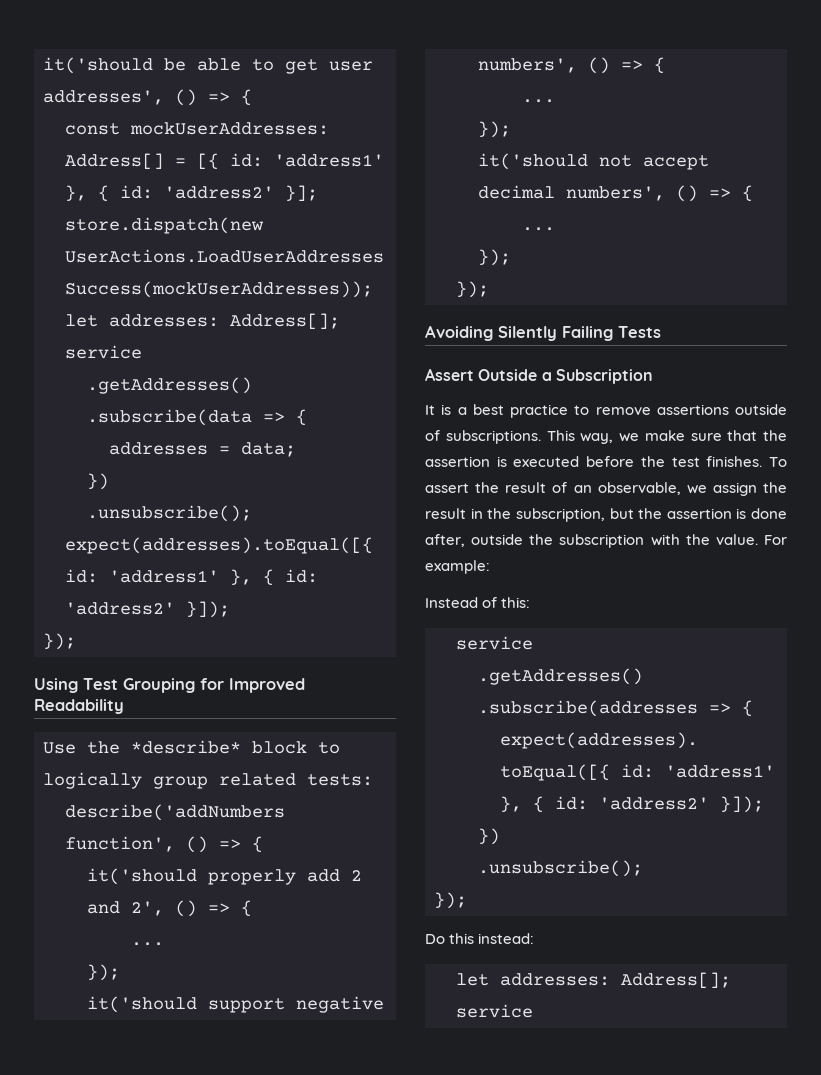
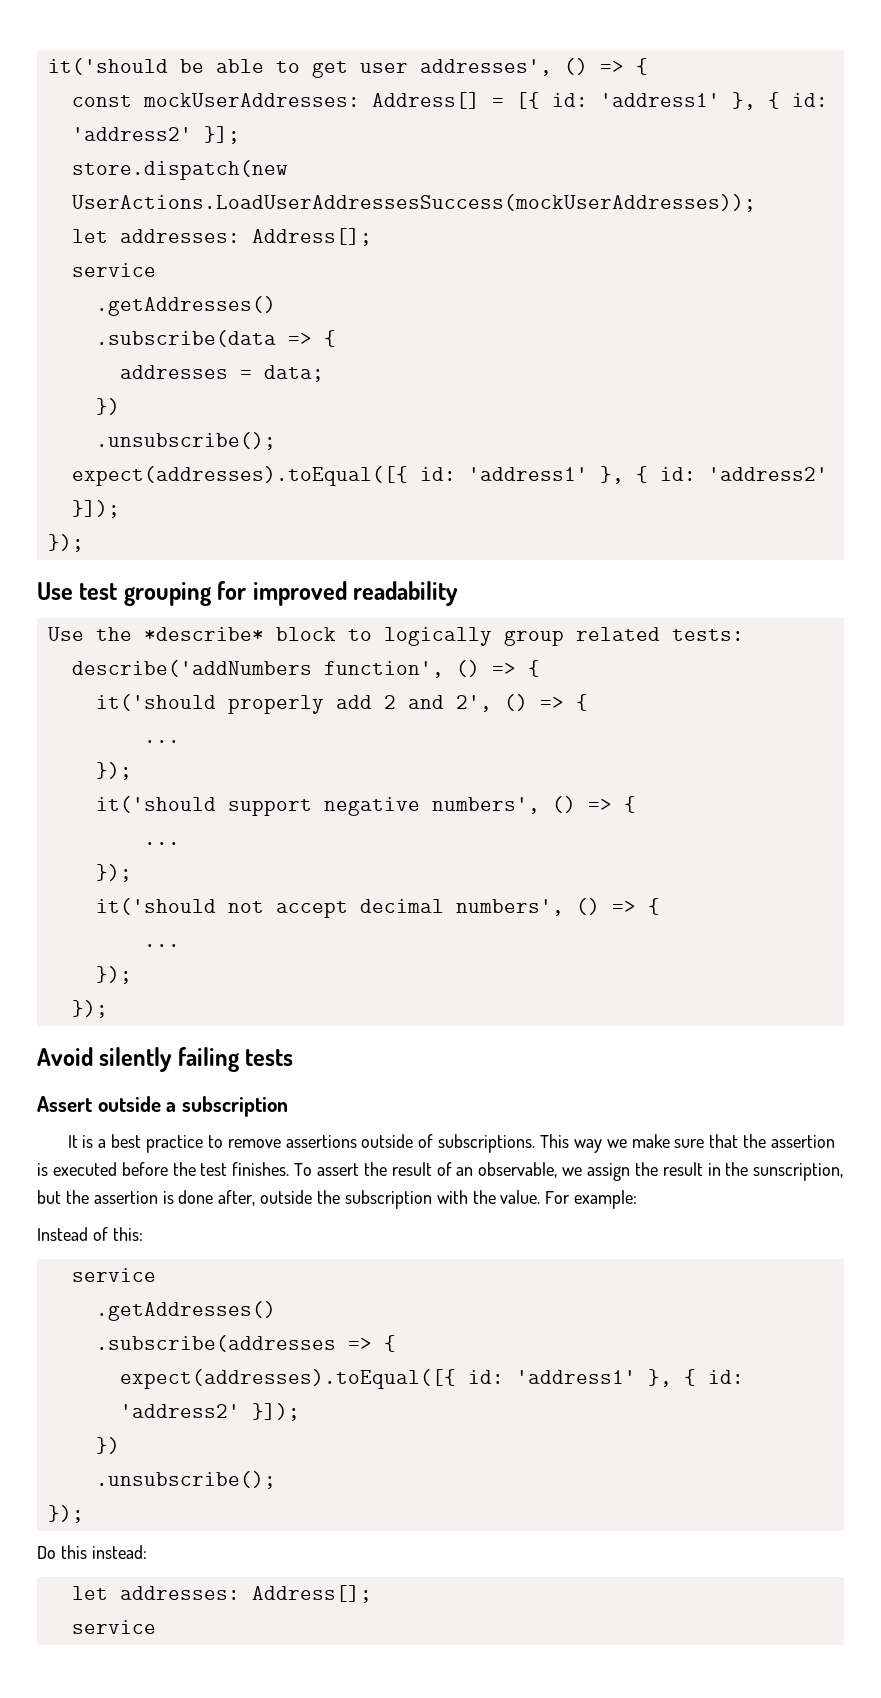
[34,678,305,693] [34,699,124,714] Using Test Grouping for Improved Readability -> [37,581,459,606] Use test grouping for improved readability
[425,325,661,341] [425,368,653,384] Avoiding Silently Failing Tests // Assert Outside a Subscription -> [37,1047,294,1072] [37,1096,289,1117] Avoid silently failing tests // Assert outside a subscription
[580,433,614,444] way, -> [573,1139,602,1153] way
[515,508,605,522] subscription, -> [753,1163,844,1181] sunscription,

